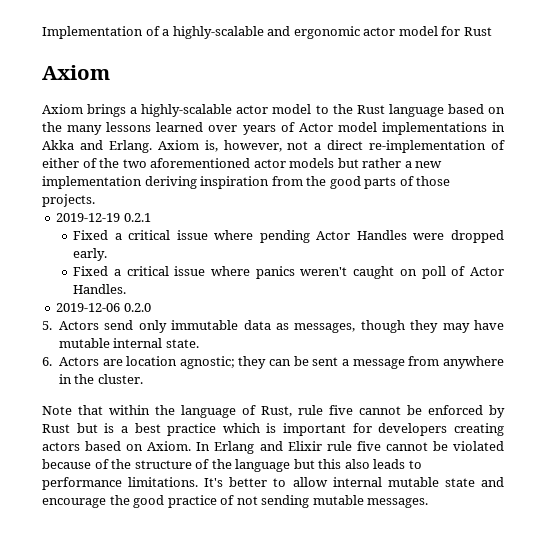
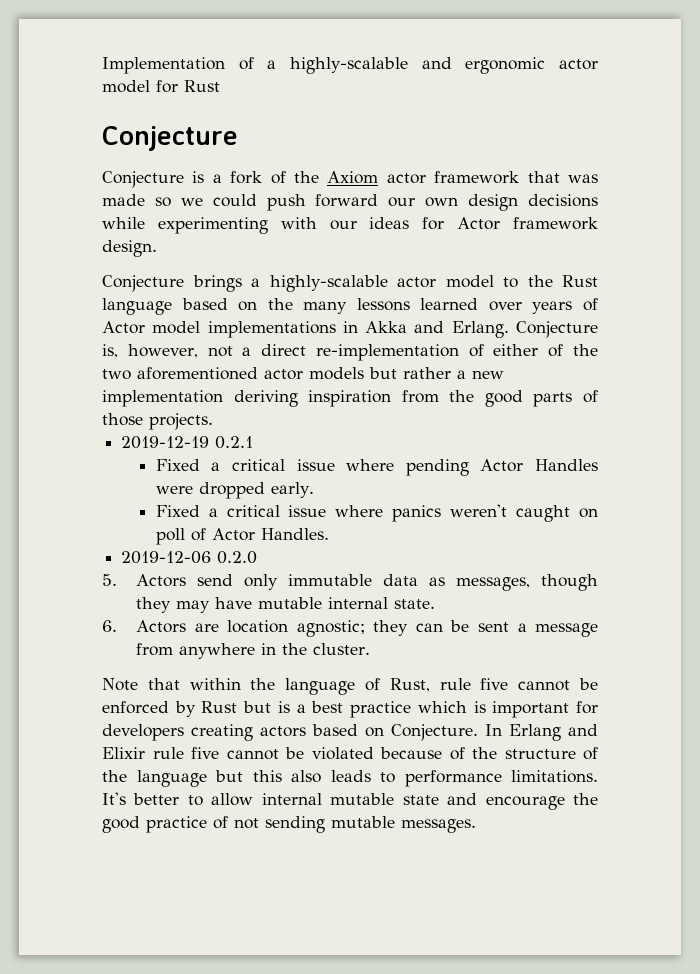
[42,65,110,80] [42,104,83,114] Axiom // Axiom -> [102,126,238,151] [102,171,598,188] [102,194,599,211] [102,217,598,234] [102,240,157,257] [102,275,184,292] Conjecture // Conjecture is a fork of the Axiom actor framework that was made so we could push forward our own design decisions while experimenting with our ideas for Actor framework design. // Conjecture
[157,140,199,150] Axiom -> [516,321,598,338] Conjecture
[147,441,192,451] Axiom. -> [391,724,478,741] Conjecture.

